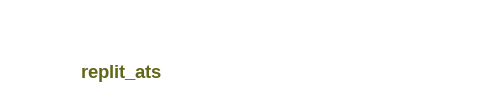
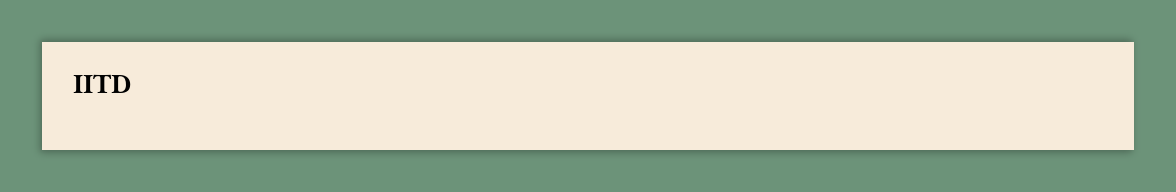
[81,65,161,82] replit_ats -> [73,74,132,93] IITD

